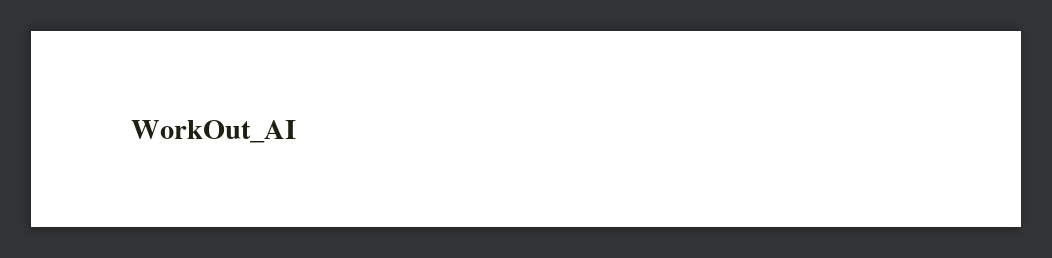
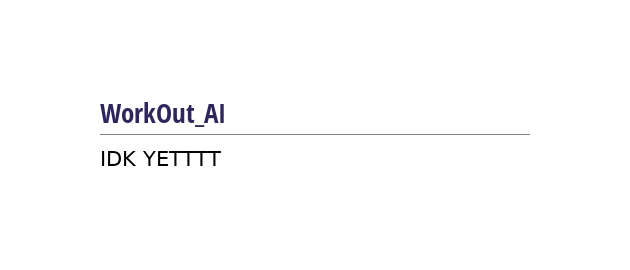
(296, 131) none -> [100,151,221,166] // IDK YETTTT

